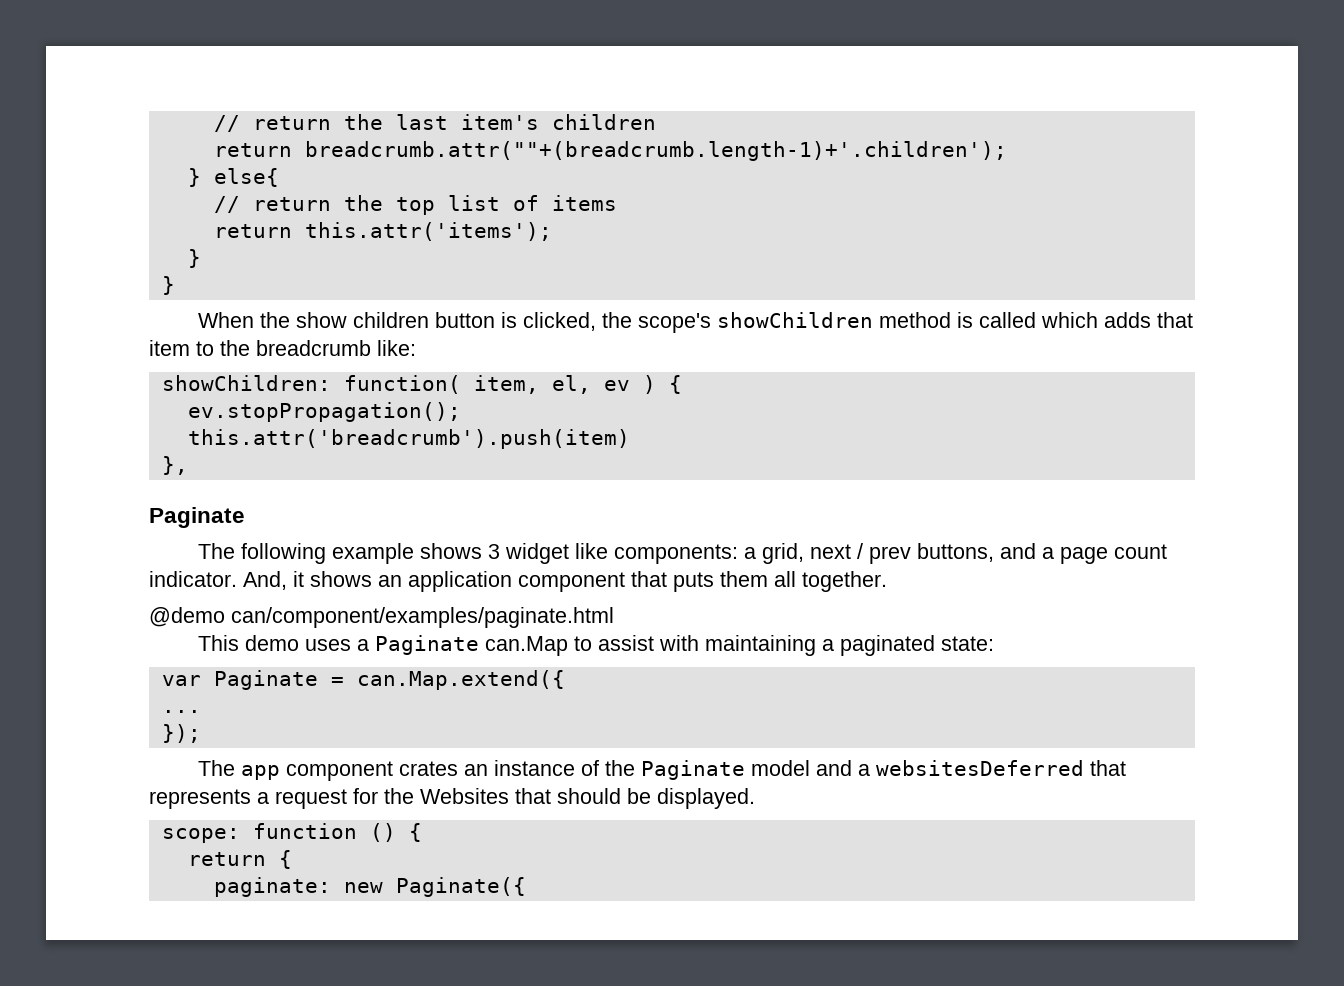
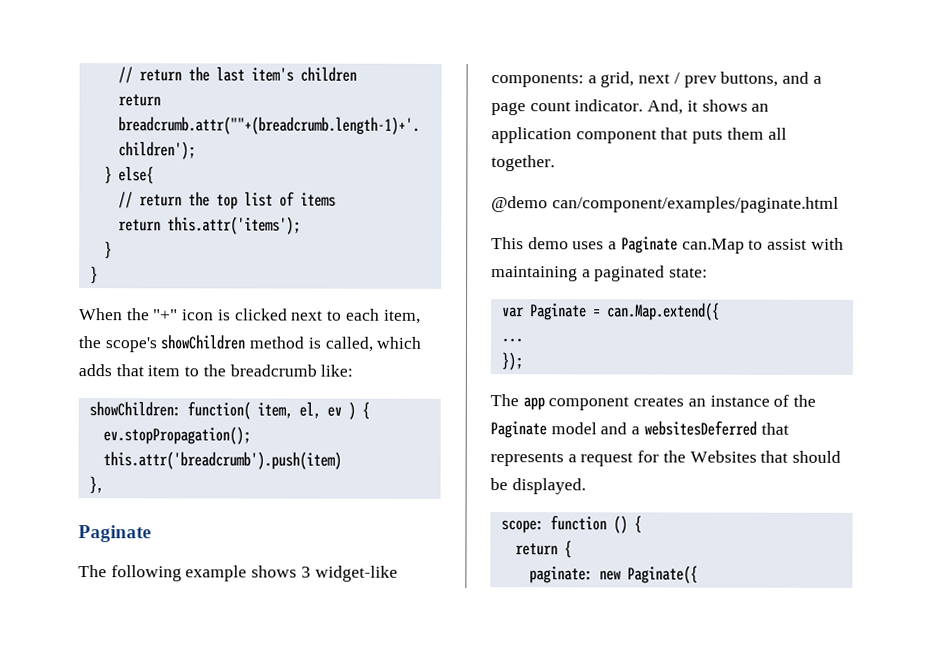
[295,312,596,331] show children button is clicked, -> [153,308,421,324] "+" icon is clicked next to each item,
[978,312,1036,328] called -> [324,336,373,352] called,
[504,543,608,564] widget like -> [314,565,398,582] widget-like
[398,761,458,776] crates -> [633,396,685,407] creates

